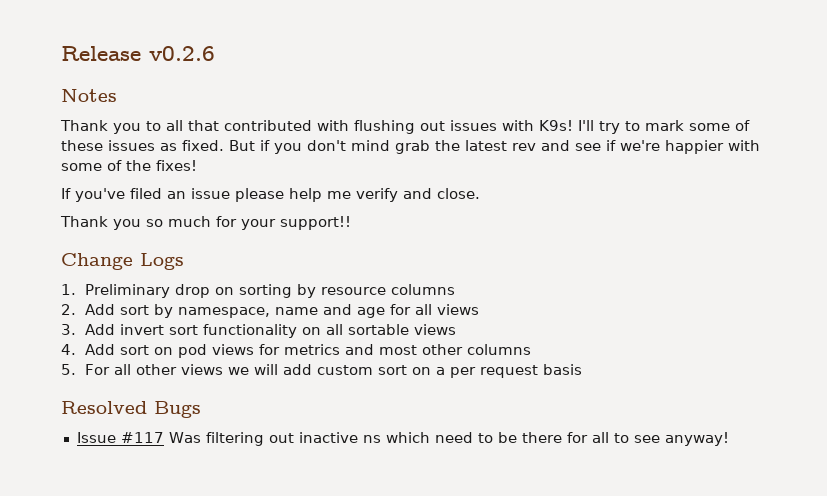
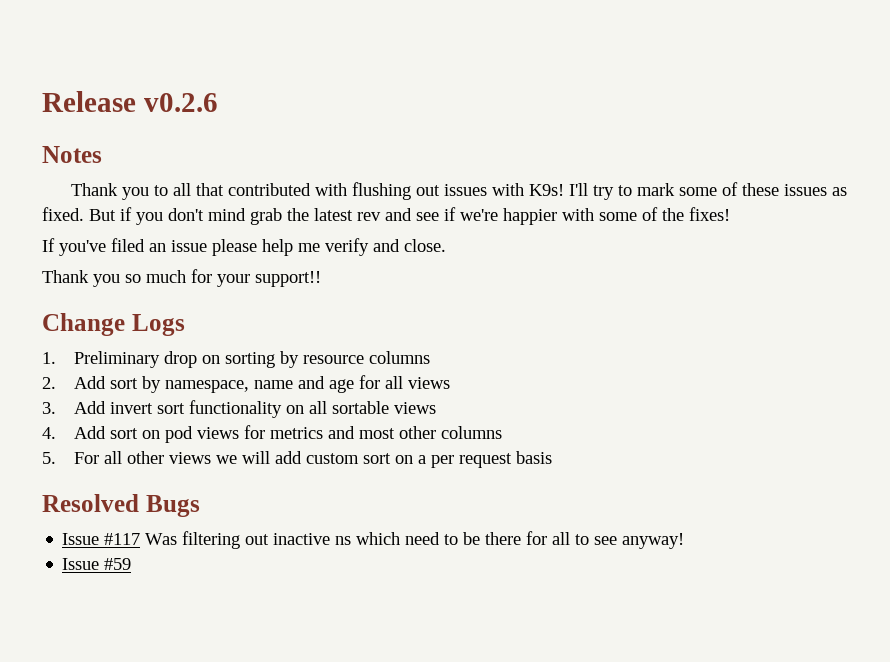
(729, 439) none -> [62,558,132,570] // Issue #59

